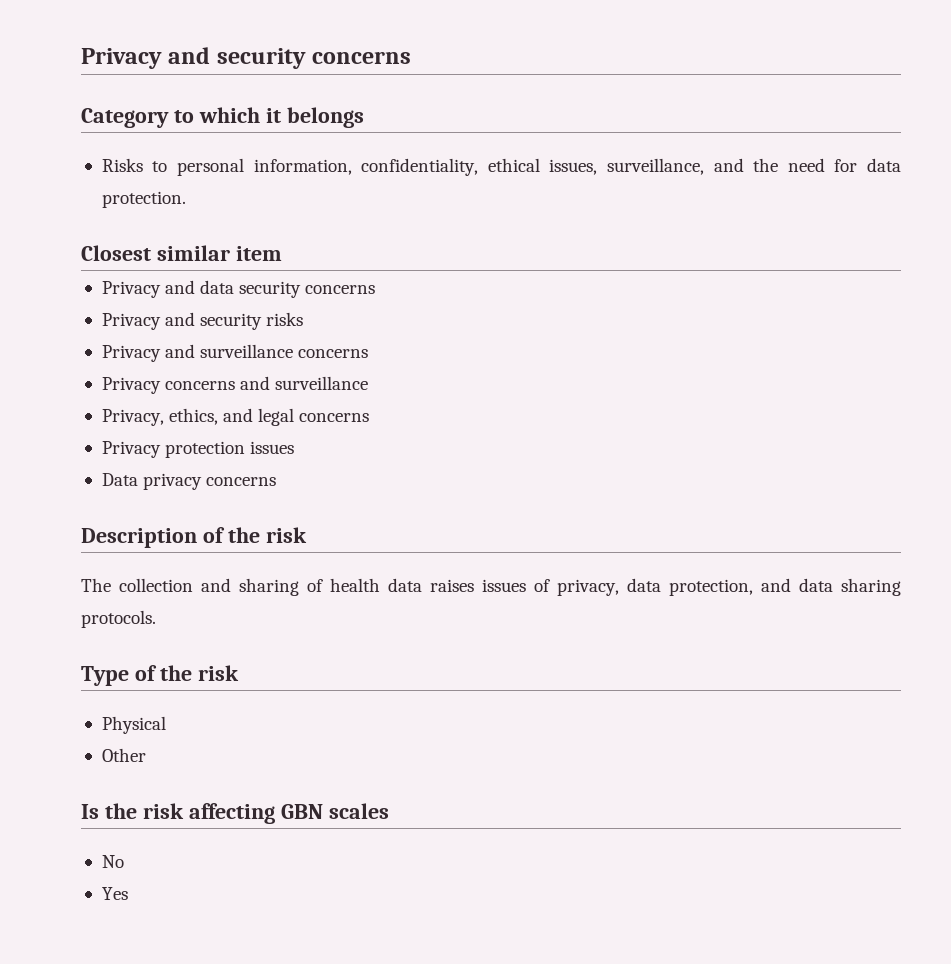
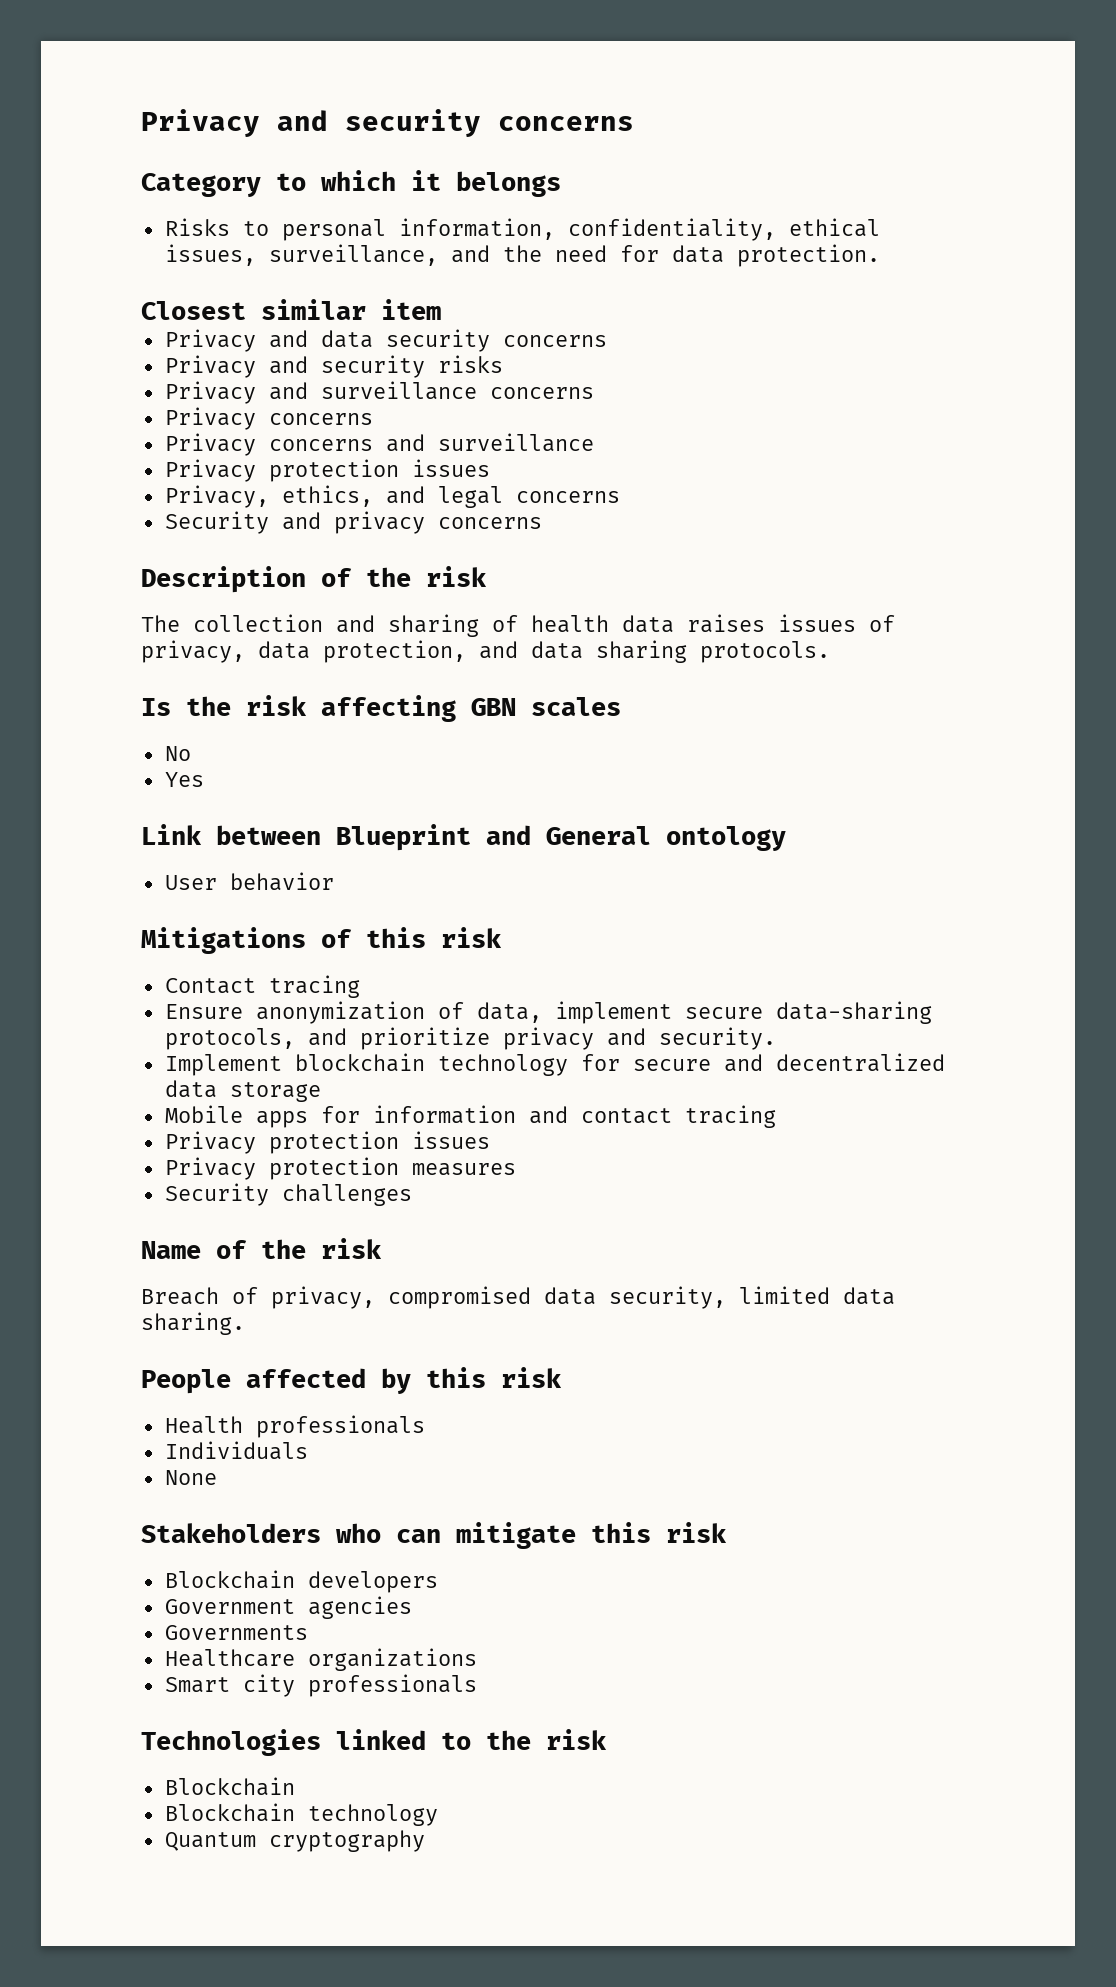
[240,376,369,390] and surveillance -> [164,433,594,456] [164,459,490,482] // Privacy concerns and surveillance // Privacy protection issues
[101,441,295,458] [101,473,138,486] Privacy protection issues // Data -> [164,511,321,534] Security and
[81,665,239,686] [101,716,166,734] [101,748,146,762] // Type of the risk // Physical // Other -> (830, 652) none
(128, 893) none -> [141,824,786,851] [164,872,334,891] [141,927,502,954] [164,975,360,998] [164,1001,932,1024] [164,1027,776,1050] [164,1053,945,1076] [164,1080,321,1102] [164,1105,776,1128] [164,1131,490,1154] [164,1157,516,1180] [164,1183,412,1206] [141,1238,382,1259] [141,1286,895,1309] [141,1312,245,1335] [141,1367,562,1394] [164,1415,425,1438] [164,1441,308,1460] [164,1470,217,1485] [141,1522,727,1549] [164,1570,438,1593] [164,1596,412,1619] [164,1625,308,1640] [164,1648,477,1671] [164,1674,477,1697] [141,1729,607,1756] [164,1777,295,1796] [164,1803,438,1826] [164,1830,425,1852] // Link between Blueprint and General ontology // User behavior // Mitigations of this risk // Contact tracing // Ensure anonymization of data, implement secure data-sharing protocols, and prioritize privacy and security. // Implement blockchain technology for secure and decentralized data storage // Mobile apps for information and contact tracing // Privacy protection issues // Privacy protection measures // Security challenges // Name of the risk // Breach of privacy, compromised data security, limited data sharing. // People affected by this risk // Health professionals // Individuals // None // Stakeholders who can mitigate this risk // Blockchain developers // Government agencies // Governments // Healthcare organizations // Smart city professionals // Technologies linked to the risk // Blockchain // Blockchain technology // Quantum cryptography

